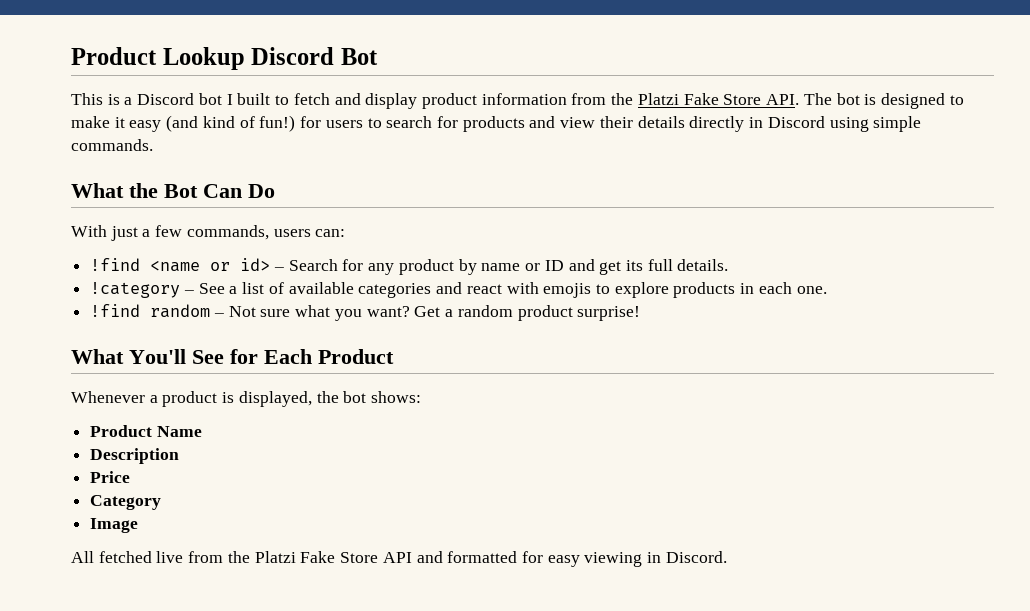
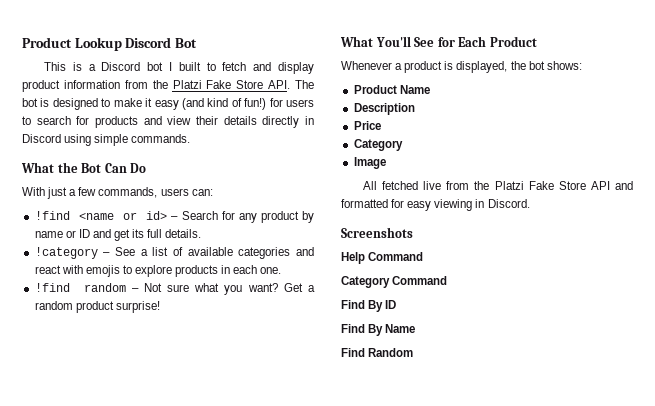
(727, 557) none -> [341,227,413,238] [341,252,424,264] [341,276,448,288] [341,300,397,312] [341,324,416,336] [341,348,414,357] // Screenshots // Help Command // Category Command // Find By ID // Find By Name // Find Random

